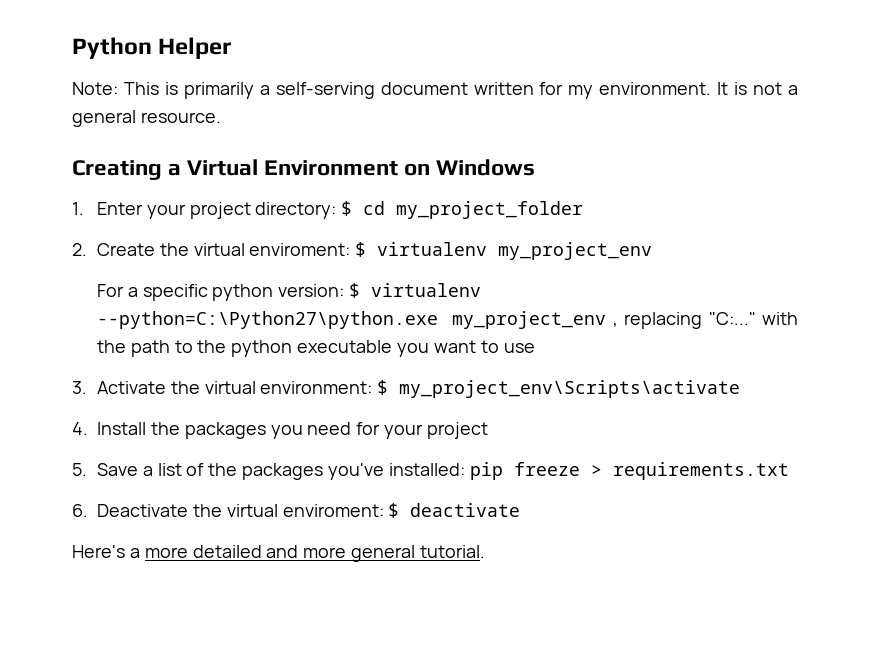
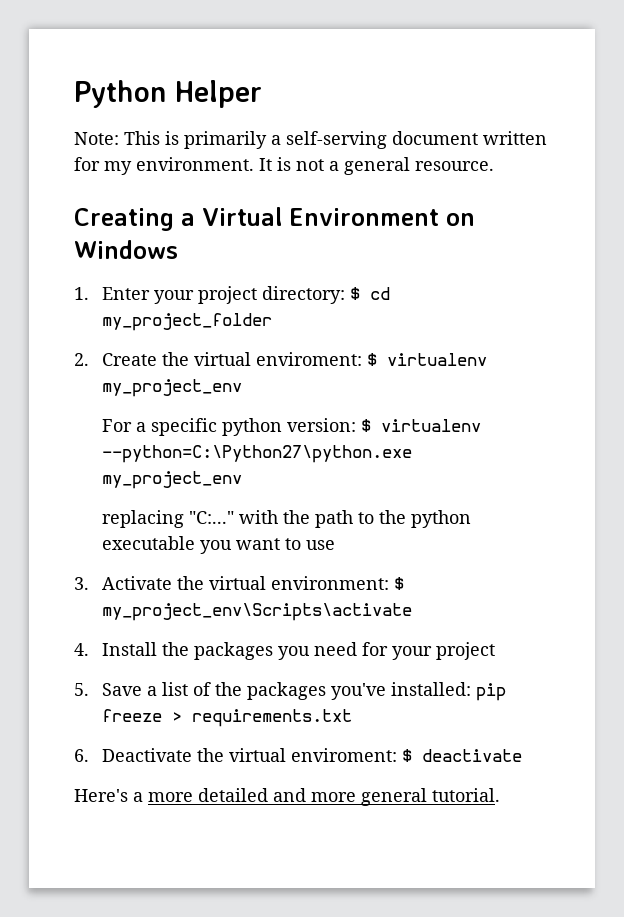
[612,323,618,327] , -> (243, 480) //

